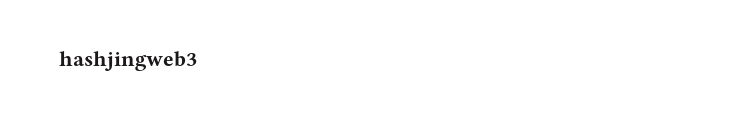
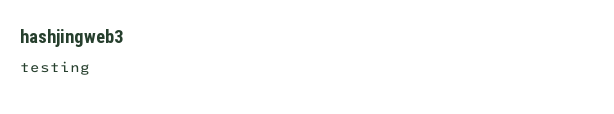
(197, 61) none -> [20,61,90,75] // testing

